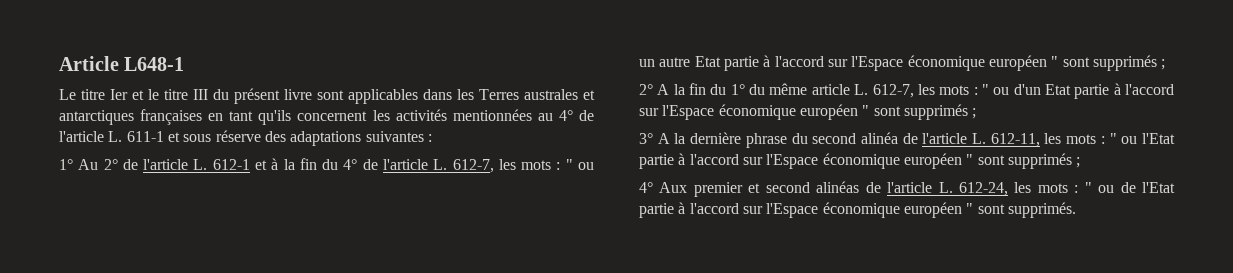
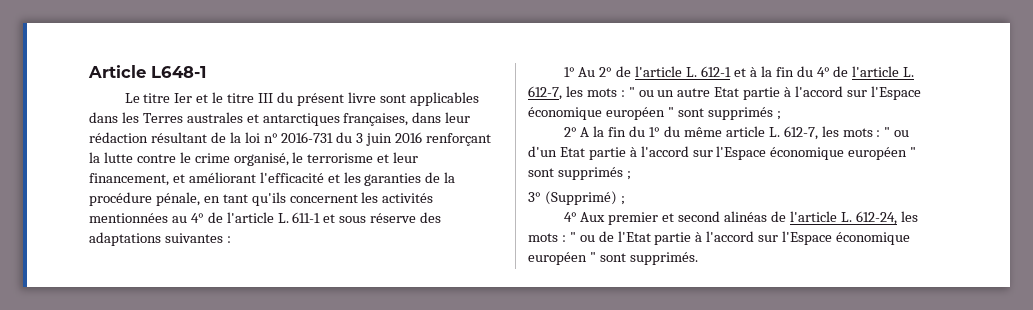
[140,109,203,125] françaises -> [343,112,471,126] [89,132,492,146] [89,152,419,166] [89,172,456,186] [89,192,200,206] françaises, dans leur rédaction résultant de la loi n° 2016-731 du 3 juin 2016 renforçant la lutte contre le crime organisé, le terrorisme et leur financement, et améliorant l'efficacité et les garanties de la procédure pénale,
[657,132,1175,148] [639,153,1072,169] A la dernière phrase du second alinéa de l'article L. 612-11, les mots : " ou l'Etat partie à l'accord sur l'Espace économique européen " sont supprimés -> [544,191,617,205] (Supprimé)

